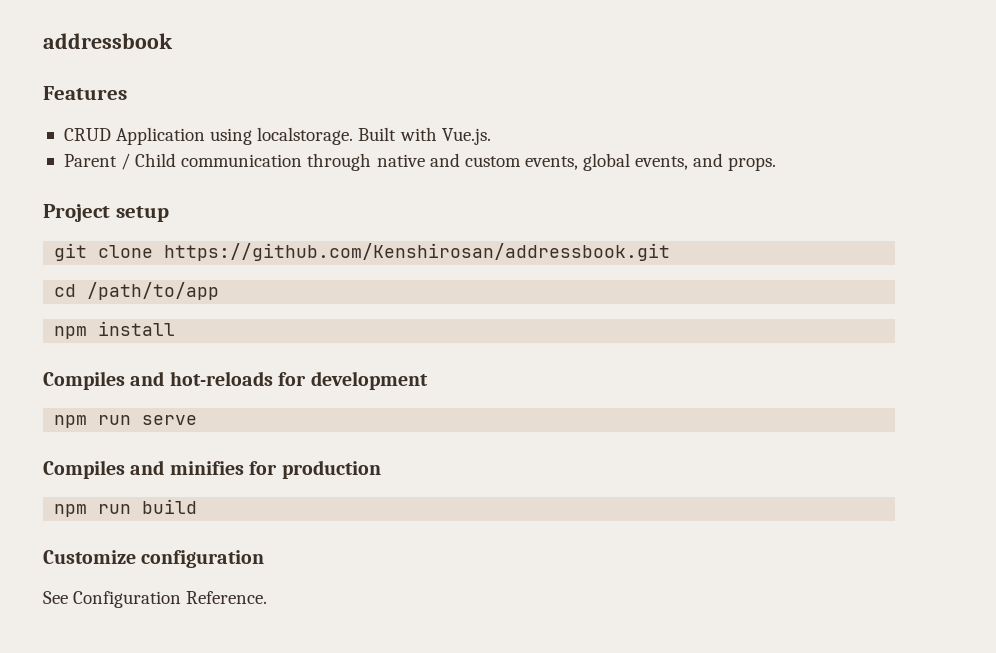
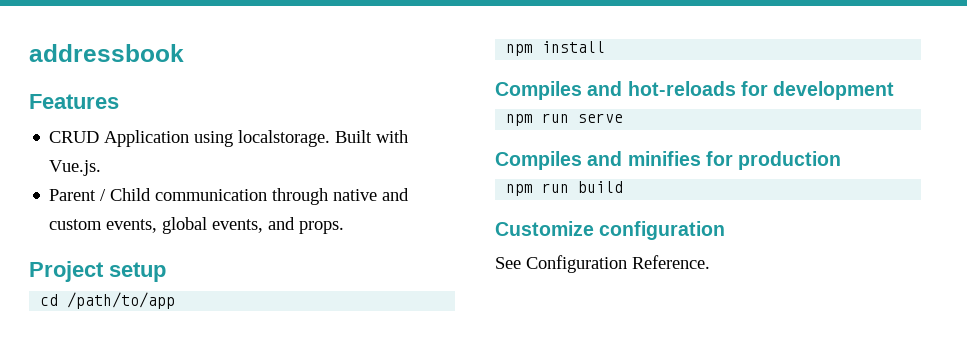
[54,243,671,261] // git clone https://github.com/Kenshirosan/addressbook.git -> (166, 272) none

